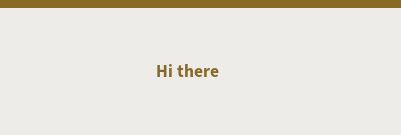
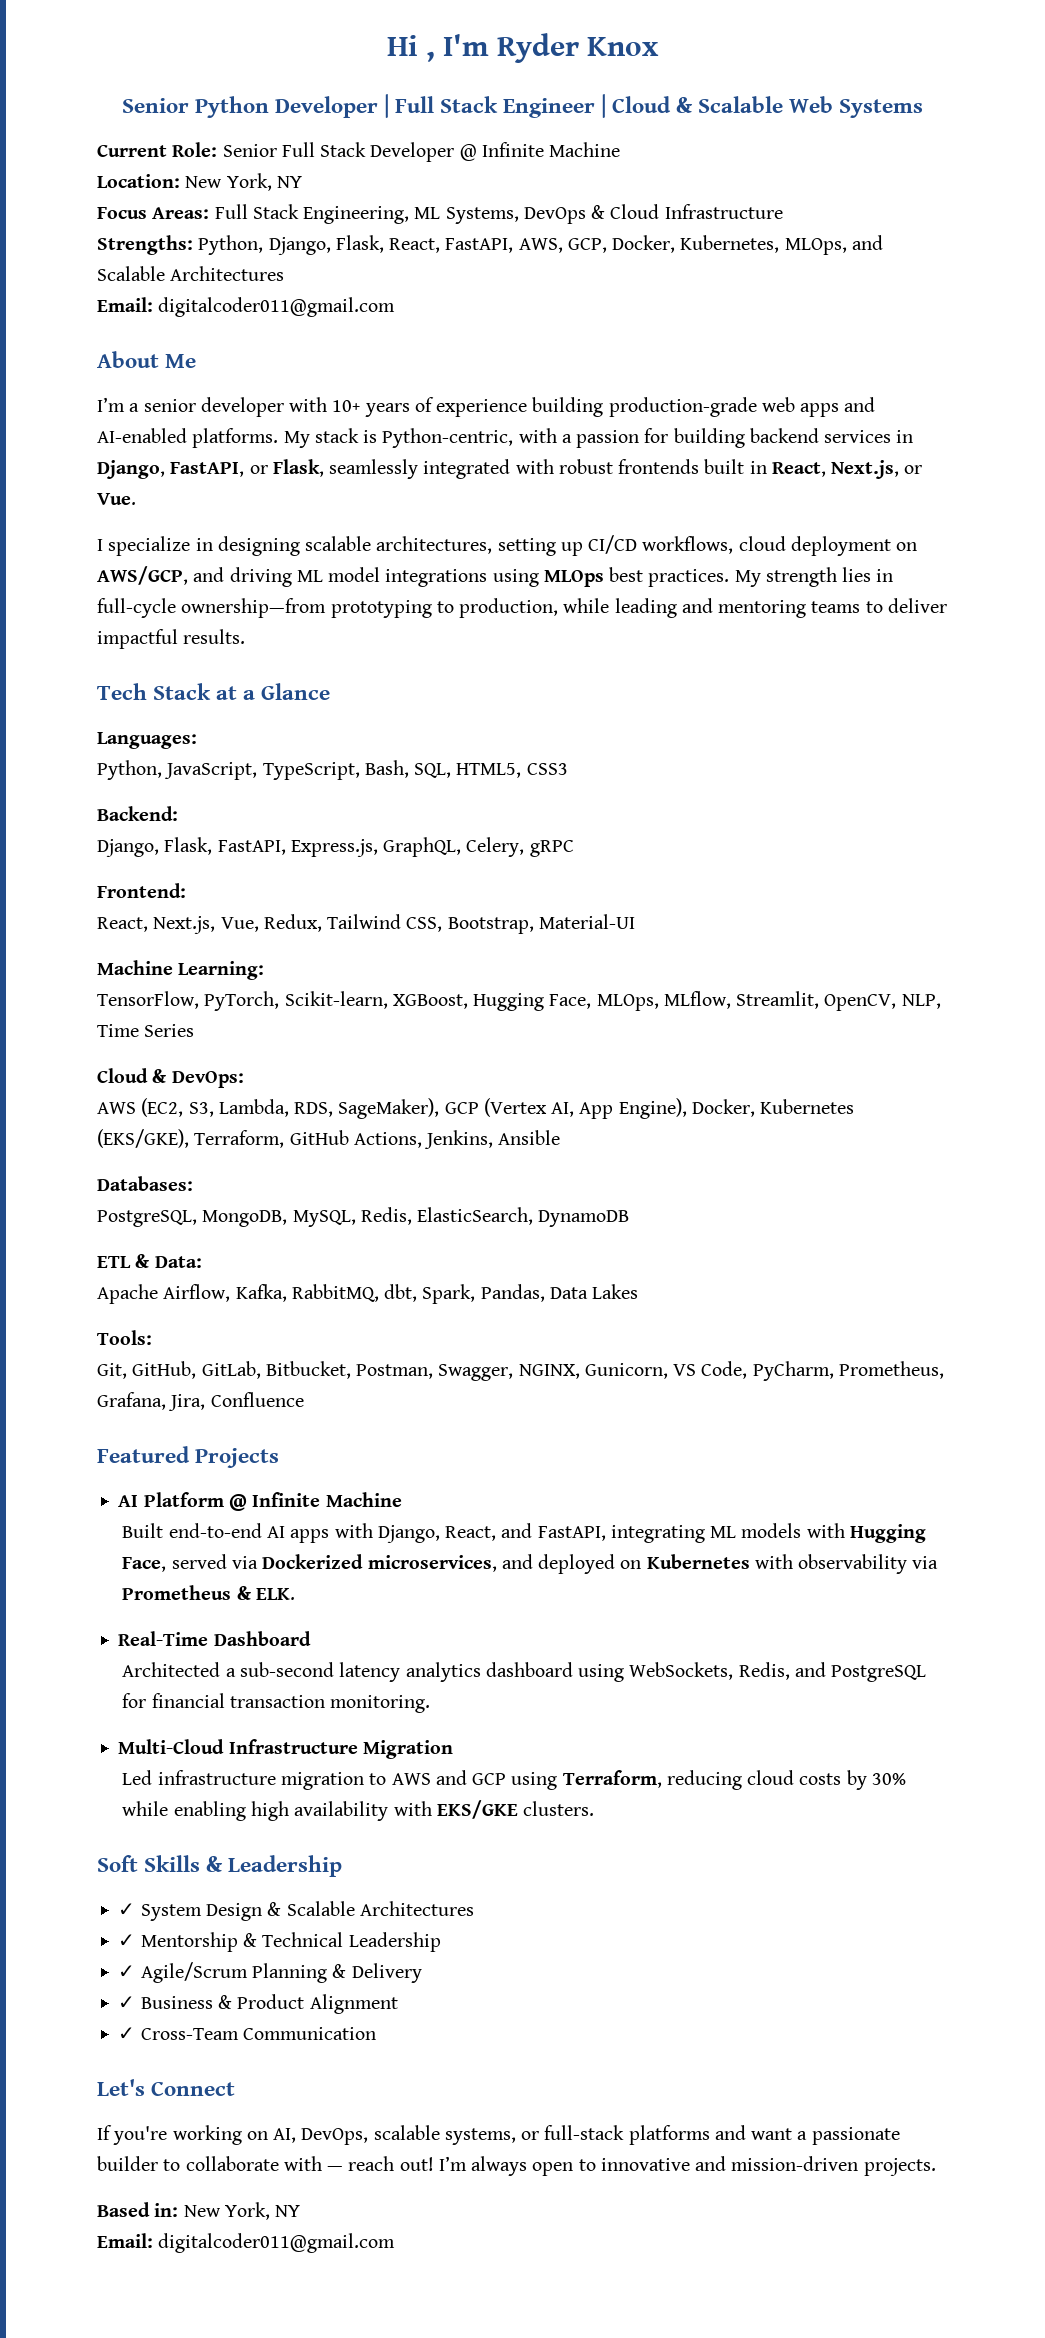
[177,64,220,77] there -> [425,33,660,63] [121,94,924,118] [97,142,621,162] [97,173,302,191] [97,204,783,224] [97,235,883,255] [97,266,285,281] [97,297,396,317] [97,351,197,368] [97,397,876,417] [97,428,914,448] [97,459,923,479] [97,493,136,505] [97,535,918,556] [97,566,894,587] [97,598,947,618] [97,629,246,649] [97,683,331,700] [97,732,197,749] [97,760,568,780] [97,806,178,821] [97,837,574,857] [97,883,186,898] [97,914,635,934] [97,960,265,980] [97,991,941,1011] [97,1024,195,1037] [97,1068,244,1088] [97,1098,855,1119] [97,1129,561,1149] [97,1176,193,1191] [97,1207,630,1227] [97,1254,202,1268] [97,1284,639,1304] [97,1330,152,1345] [97,1361,944,1381] [97,1392,304,1411] [97,1446,280,1468] [118,1492,402,1511] [122,1523,926,1543] [122,1554,939,1574] [122,1585,296,1600] [118,1631,311,1646] [122,1662,927,1682] [122,1693,431,1713] [118,1739,453,1759] [122,1770,906,1790] [122,1800,595,1821] [97,1855,343,1877] [118,1901,474,1921] [118,1932,441,1952] [118,1962,422,1983] [118,1994,398,2014] [118,2027,376,2040] [97,2079,236,2096] [97,2125,900,2145] [97,2156,936,2176] [97,2202,301,2220] [97,2233,396,2253] , I'm Ryder Knox // Senior Python Developer | Full Stack Engineer | Cloud & Scalable Web Systems // Current Role: Senior Full Stack Developer @ Infinite Machine // Location: New York, NY // Focus Areas: Full Stack Engineering, ML Systems, DevOps & Cloud Infrastructure // Strengths: Python, Django, Flask, React, FastAPI, AWS, GCP, Docker, Kubernetes, MLOps, and Scalable Architectures // Email: digitalcoder011@gmail.com // About Me // I’m a senior developer with 10+ years of experience building production-grade web apps and AI-enabled platforms. My stack is Python-centric, with a passion for building backend services in Django, FastAPI, or Flask, seamlessly integrated with robust frontends built in React, Next.js, or Vue. // I specialize in designing scalable architectures, setting up CI/CD workflows, cloud deployment on AWS/GCP, and driving ML model integrations using MLOps best practices. My strength lies in full-cycle ownership—from prototyping to production, while leading and mentoring teams to deliver impactful results. // Tech Stack at a Glance // Languages: // Python, JavaScript, TypeScript, Bash, SQL, HTML5, CSS3 // Backend: // Django, Flask, FastAPI, Express.js, GraphQL, Celery, gRPC // Frontend: // React, Next.js, Vue, Redux, Tailwind CSS, Bootstrap, Material-UI // Machine Learning: // TensorFlow, PyTorch, Scikit-learn, XGBoost, Hugging Face, MLOps, MLflow, Streamlit, OpenCV, NLP, Time Series // Cloud & DevOps: // AWS (EC2, S3, Lambda, RDS, SageMaker), GCP (Vertex AI, App Engine), Docker, Kubernetes (EKS/GKE), Terraform, GitHub Actions, Jenkins, Ansible // Databases: // PostgreSQL, MongoDB, MySQL, Redis, ElasticSearch, DynamoDB // ETL & Data: // Apache Airflow, Kafka, RabbitMQ, dbt, Spark, Pandas, Data Lakes // Tools: // Git, GitHub, GitLab, Bitbucket, Postman, Swagger, NGINX, Gunicorn, VS Code, PyCharm, Prometheus, Grafana, Jira, Confluence // Featured Projects // AI Platform @ Infinite Machine // Built end-to-end AI apps with Django, React, and FastAPI, integrating ML models with Hugging Face, served via Dockerized microservices, and deployed on Kubernetes with observability via Prometheus & ELK. // Real-Time Dashboard // Architected a sub-second latency analytics dashboard using WebSockets, Redis, and PostgreSQL for financial transaction monitoring. // Multi-Cloud Infrastructure Migration // Led infrastructure migration to AWS and GCP using Terraform, reducing cloud costs by 30% while enabling high availability with EKS/GKE clusters. // Soft Skills & Leadership // ✓ System Design & Scalable Architectures // ✓ Mentorship & Technical Leadership // ✓ Agile/Scrum Planning & Delivery // ✓ Business & Product Alignment // ✓ Cross-Team Communication // Let's Connect // If you're working on AI, DevOps, scalable systems, or full-stack platforms and want a passionate builder to collaborate with — reach out! I’m always open to innovative and mission-driven projects. // Based in: New York, NY // Email: digitalcoder011@gmail.com

